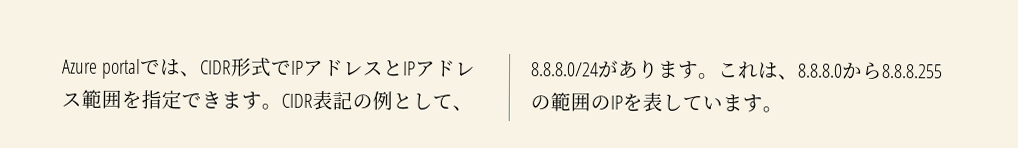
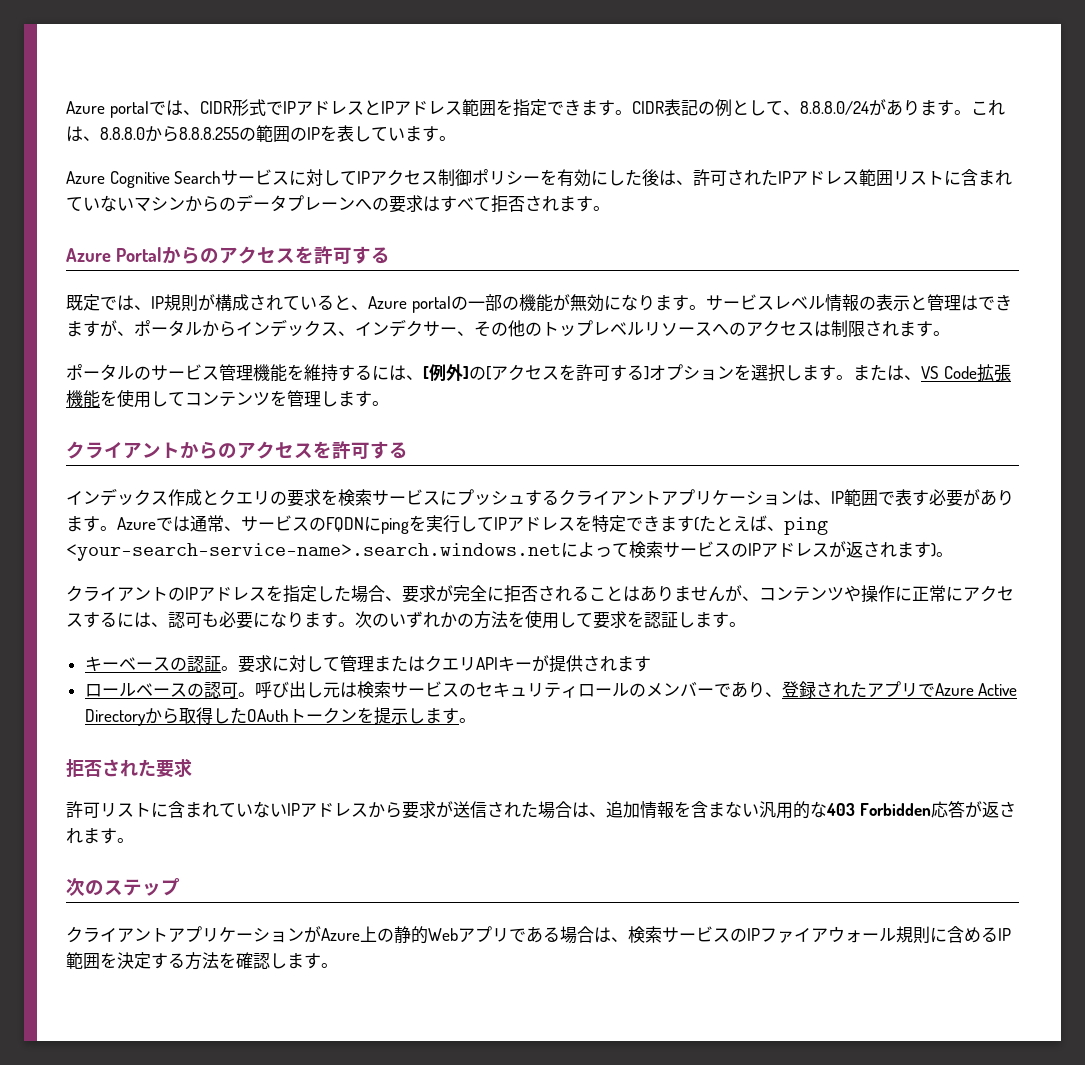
(783, 109) none -> [66,169,1013,188] [66,194,610,213] [66,246,390,264] [66,294,1012,313] [66,319,950,337] [66,364,1011,382] [66,389,389,408] [66,441,408,459] [66,488,1014,507] [66,515,828,535] [66,541,953,561] [66,585,1014,603] [66,610,746,629] [84,655,651,673] [84,681,1018,698] [84,707,476,726] [66,758,192,778] [66,800,1016,819] [66,828,134,844] [66,878,180,896] [66,926,1011,944] [66,952,338,970] // Azure Cognitive Searchサービスに対してIPアクセス制御ポリシーを有効にした後は、許可されたIPアドレス範囲リストに含まれていないマシンからのデータプレーンへの要求はすべて拒否されます。 // Azure Portalからのアクセスを許可する // 既定では、IP規則が構成されていると、Azure portalの一部の機能が無効になります。サービスレベル情報の表示と管理はできますが、ポータルからインデックス、インデクサー、その他のトップレベルリソースへのアクセスは制限されます。 // ポータルのサービス管理機能を維持するには、[例外]の[アクセスを許可する]オプションを選択します。または、VS Code拡張機能を使用してコンテンツを管理します。 // クライアントからのアクセスを許可する // インデックス作成とクエリの要求を検索サービスにプッシュするクライアントアプリケーションは、IP範囲で表す必要があります。Azureでは通常、サービスのFQDNにpingを実行してIPアドレスを特定できます(たとえば、ping <your-search-service-name>.search.windows.netによって検索サービスのIPアドレスが返されます)。 // クライアントのIPアドレスを指定した場合、要求が完全に拒否されることはありませんが、コンテンツや操作に正常にアクセスするには、認可も必要になります。次のいずれかの方法を使用して要求を認証します。 // キーベースの認証。要求に対して管理またはクエリAPIキーが提供されます // ロールベースの認可。呼び出し元は検索サービスのセキュリティロールのメンバーであり、登録されたアプリでAzure Active Directoryから取得したOAuthトークンを提示します。 // 拒否された要求 // 許可リストに含まれていないIPアドレスから要求が送信された場合は、追加情報を含まない汎用的な403 Forbidden応答が返されます。 // 次のステップ // クライアントアプリケーションがAzure上の静的Webアプリである場合は、検索サービスのIPファイアウォール規則に含めるIP範囲を決定する方法を確認します。

